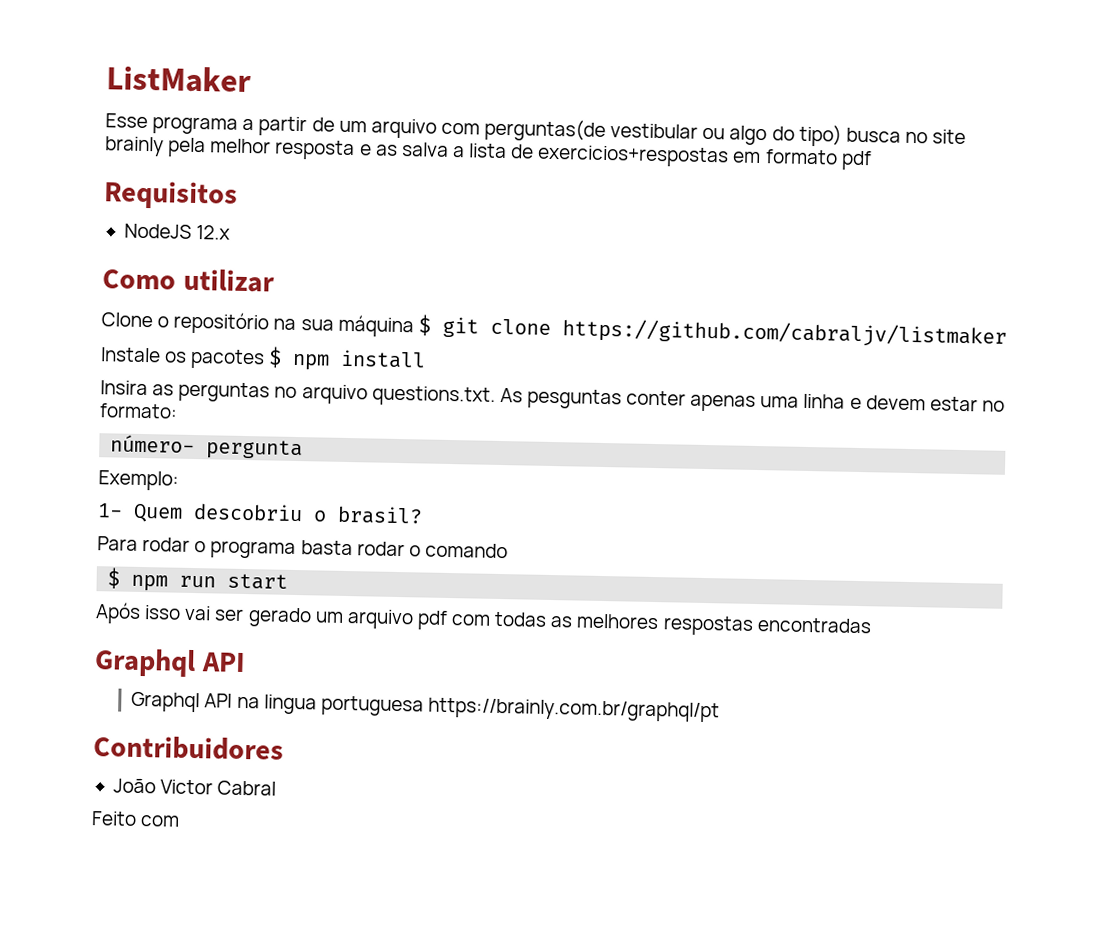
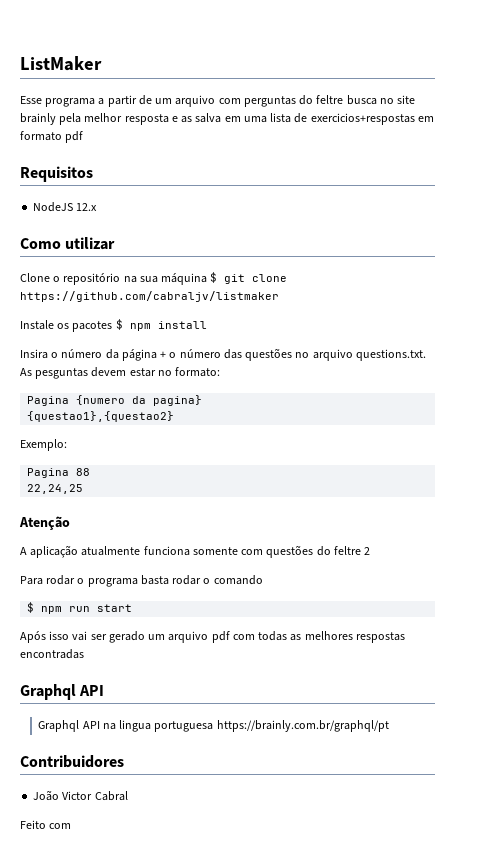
[484,118,842,147] perguntas(de vestibular ou algo do tipo) -> [243,95,344,107] perguntas do feltre
[452,145,465,158] a -> [224,116,267,123] em uma
[152,381,271,403] as perguntas -> [51,348,293,361] o número da página + o número das questões
[626,390,862,412] conter apenas uma linha e -> (89, 373) none
[110,434,304,461] [98,470,179,491] [97,503,423,525] número- pergunta // Exemplo: // 1- Quem descobriu o brasil? -> [27,395,203,406] [27,411,175,422] [20,439,67,451] [27,468,91,478] [27,484,84,494] [19,516,70,530] [20,545,371,558] Pagina {numero da pagina} // {questao1},{questao2} // Exemplo: // Pagina 88 // 22,24,25 // Atenção // A aplicação atualmente funciona somente com questões do feltre 2

